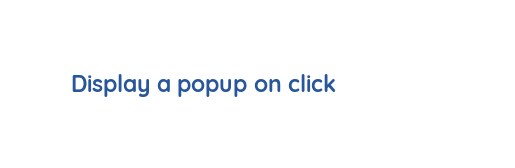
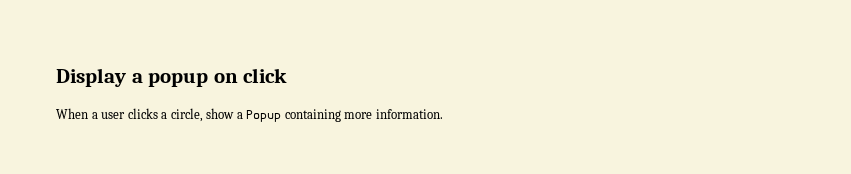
(336, 83) none -> [56,108,443,122] // When a user clicks a circle, show a Popup containing more information.

